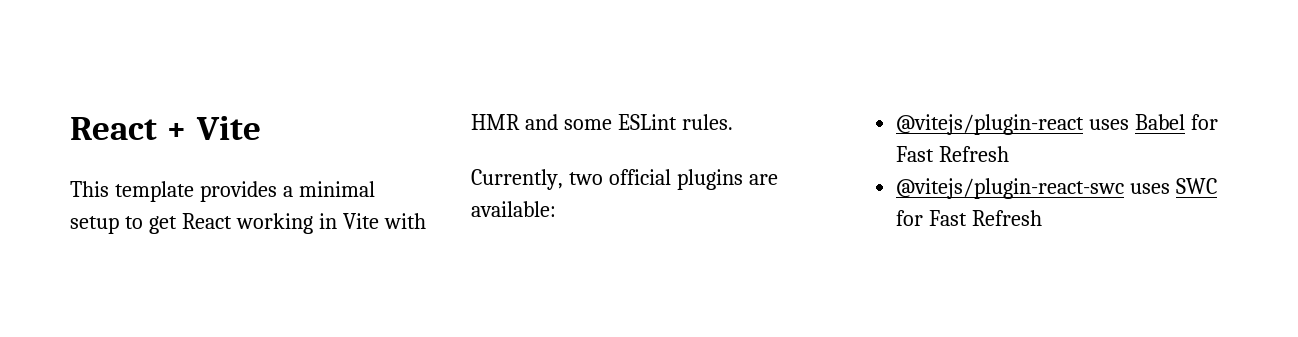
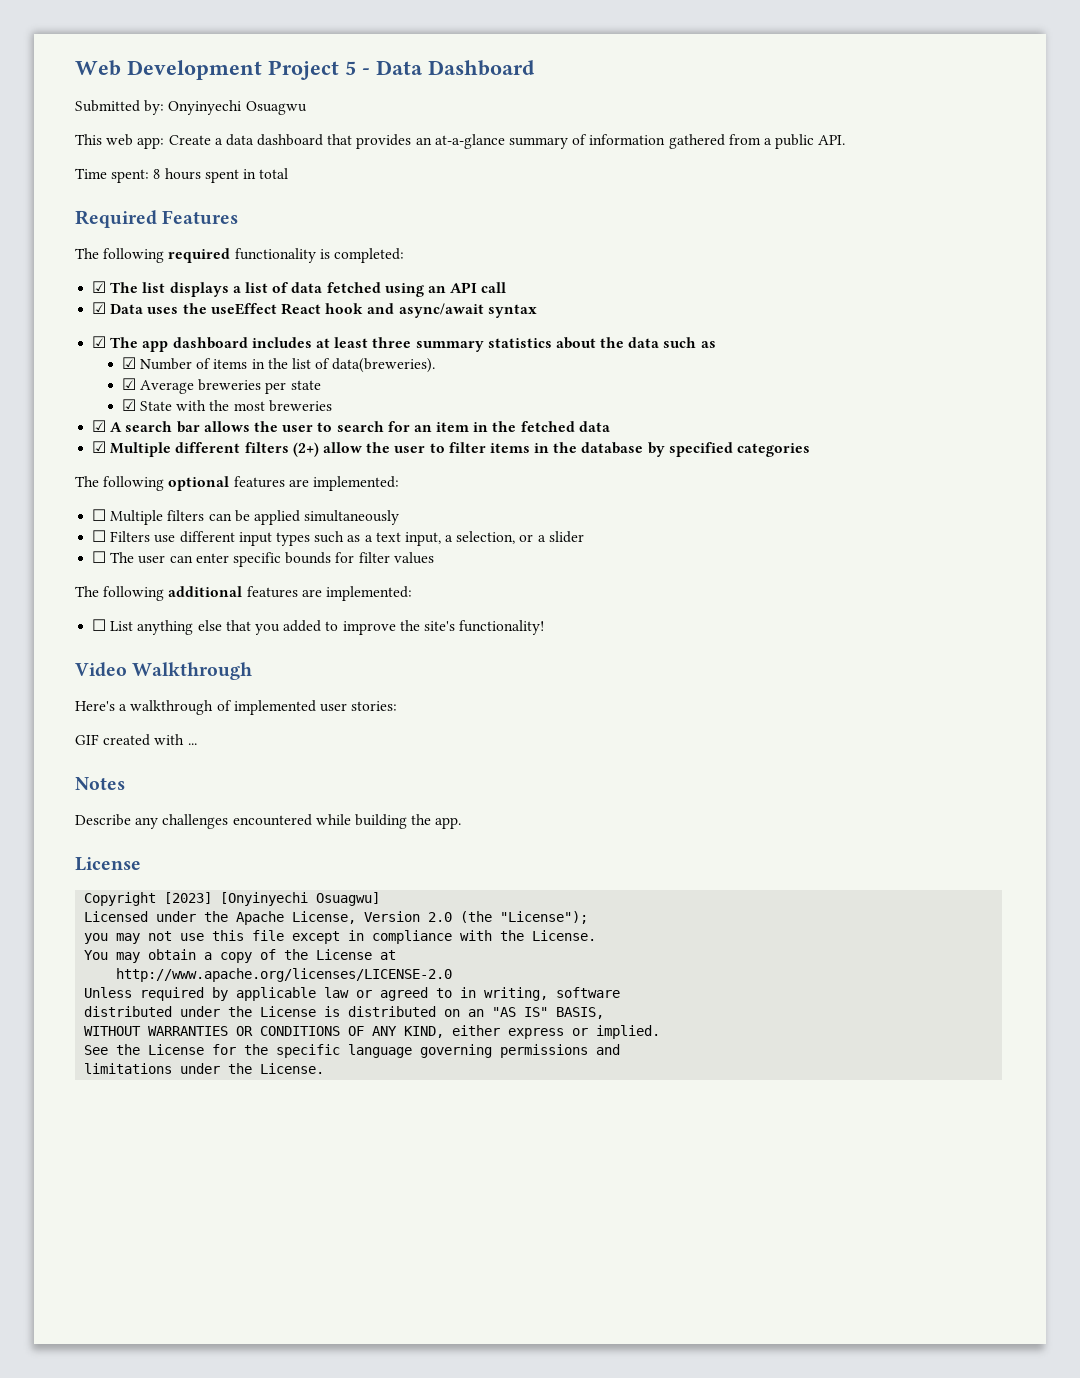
[70,116,261,140] [70,181,375,202] [70,213,426,234] [471,114,733,130] [471,169,778,190] [471,201,556,217] [896,114,1219,135] [896,146,1010,162] [896,178,1218,199] [896,210,1043,226] React + Vite // This template provides a minimal setup to get React working in Vite with HMR and some ESLint rules. // Currently, two official plugins are available: // @vitejs/plugin-react uses Babel for Fast Refresh // @vitejs/plugin-react-swc uses SWC for Fast Refresh -> [75,60,535,80] [75,100,307,115] [75,134,846,149] [75,168,289,183] [75,210,239,228] [75,248,404,263] [92,281,507,297] [92,302,537,318] [92,336,716,352] [121,357,436,373] [121,378,321,394] [121,399,332,412] [92,420,610,433] [92,441,811,457] [75,476,399,491] [92,509,400,525] [92,530,584,546] [92,551,434,567] [75,586,412,601] [92,619,545,635] [75,662,253,680] [75,700,398,715] [75,734,197,746] [75,777,125,790] [75,814,462,829] [75,857,141,871] [84,892,381,906] [84,911,589,925] [84,930,597,944] [84,949,397,963] [116,968,453,982] [84,987,621,1001] [84,1006,605,1019] [84,1025,661,1039] [84,1044,621,1058] [84,1063,325,1074] Web Development Project 5 - Data Dashboard // Submitted by: Onyinyechi Osuagwu // This web app: Create a data dashboard that provides an at-a-glance summary of information gathered from a public API. // Time spent: 8 hours spent in total // Required Features // The following required functionality is completed: // ☑ The list displays a list of data fetched using an API call // ☑ Data uses the useEffect React hook and async/await syntax // ☑ The app dashboard includes at least three summary statistics about the data such as // ☑ Number of items in the list of data(breweries). // ☑ Average breweries per state // ☑ State with the most breweries // ☑ A search bar allows the user to search for an item in the fetched data // ☑ Multiple different filters (2+) allow the user to filter items in the database by specified categories // The following optional features are implemented: // ☐ Multiple filters can be applied simultaneously // ☐ Filters use different input types such as a text input, a selection, or a slider // ☐ The user can enter specific bounds for filter values // The following additional features are implemented: // ☐ List anything else that you added to improve the site's functionality! // Video Walkthrough // Here's a walkthrough of implemented user stories: // GIF created with ... // Notes // Describe any challenges encountered while building the app. // License // Copyright [2023] [Onyinyechi Osuagwu] // Licensed under the Apache License, Version 2.0 (the "License"); // you may not use this file except in compliance with the License. // You may obtain a copy of the License at // http://www.apache.org/licenses/LICENSE-2.0 // Unless required by applicable law or agreed to in writing, software // distributed under the License is distributed on an "AS IS" BASIS, // WITHOUT WARRANTIES OR CONDITIONS OF ANY KIND, either express or implied. // See the License for the specific language governing permissions and // limitations under the License.

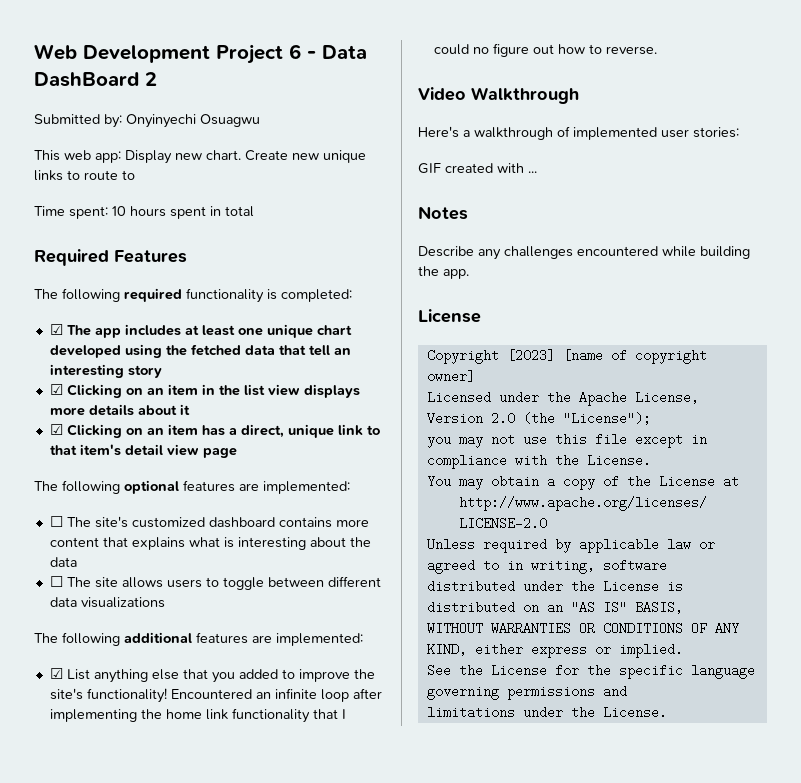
[345,61,356,75] 5 -> [289,44,301,59] 6
[428,60,535,76] Dashboard -> [34,72,157,87] DashBoard 2
[168,134,846,149] Create a data dashboard that provides an at-a-glance summary of information gathered from a public API. -> [125,150,366,164] [34,170,135,181] Display new chart. Create new unique links to route to
[153,169,161,179] 8 -> [112,206,126,216] 10
[92,281,507,297] [92,302,537,318] // ☑ The list displays a list of data fetched using an API call // ☑ Data uses the useEffect React hook and async/await syntax -> (352, 295) none
[172,337,248,349] dashboard -> (121, 333) none
[372,337,716,352] [121,357,436,373] [121,378,321,394] [121,399,332,412] [92,420,610,433] [92,441,811,457] three summary statistics about the data such as // ☑ Number of items in the list of data(breweries). // ☑ Average breweries per state // ☑ State with the most breweries // ☑ A search bar allows the user to search for an item in the fetched data // ☑ Multiple different filters (2+) allow the user to filter items in the database by specified categories -> [237,324,352,338] [49,344,351,358] [49,364,162,378] [49,384,360,398] [49,404,190,416] [49,424,380,438] [49,444,237,458] one unique chart developed using the fetched data that tell an interesting story // ☑ Clicking on an item in the list view displays more details about it // ☑ Clicking on an item has a direct, unique link to that item's detail view page
[110,510,400,525] [92,530,584,546] [92,551,434,567] Multiple filters can be applied simultaneously // ☐ Filters use different input types such as a text input, a selection, or a slider // ☐ The user can enter specific bounds for filter values -> [66,516,369,528] [49,537,371,550] [49,557,77,567] [49,576,381,590] [49,597,165,608] The site's customized dashboard contains more content that explains what is interesting about the data // ☐ The site allows users to toggle between different data visualizations
[92,619,107,631] ☐ -> [49,668,63,679] ☑
(545, 627) none -> [170,688,382,702] [49,708,346,723] [433,43,657,57] Encountered an infinite loop after implementing the home link functionality that I could no figure out how to reverse.
[220,892,381,906] [Onyinyechi Osuagwu] -> [562,349,707,364] [426,370,475,383] [name of copyright owner]

